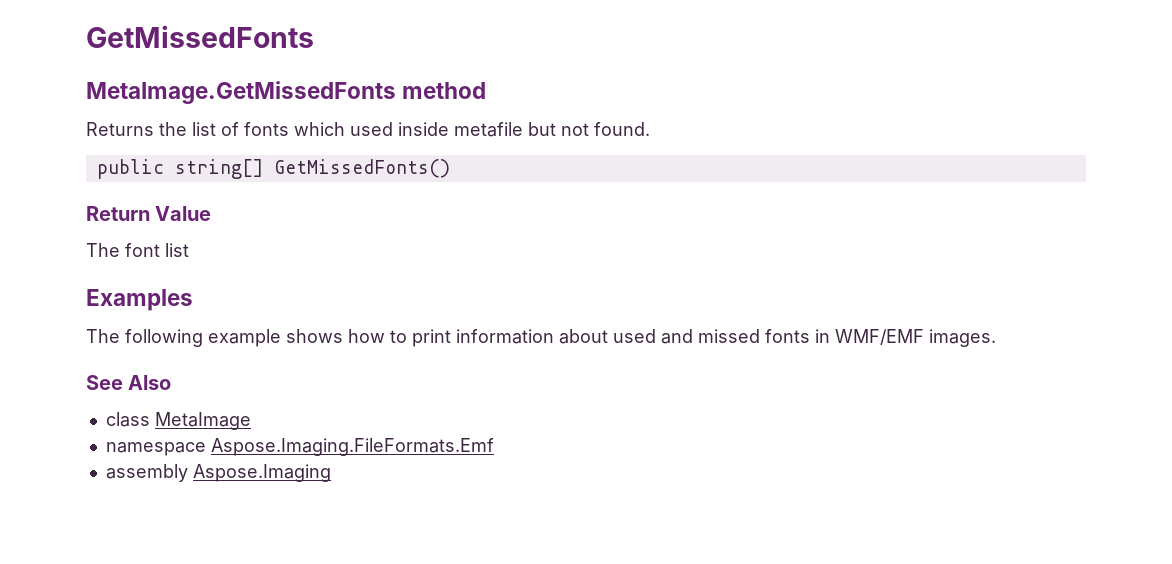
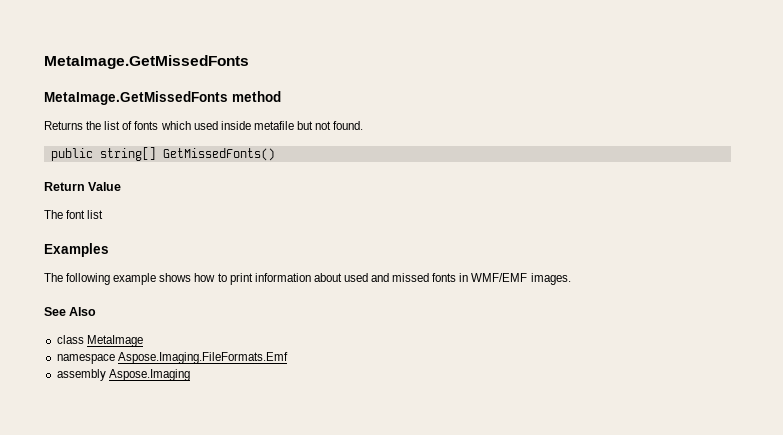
[86,25,314,48] GetMissedFonts -> [44,55,249,69] MetaImage.GetMissedFonts

